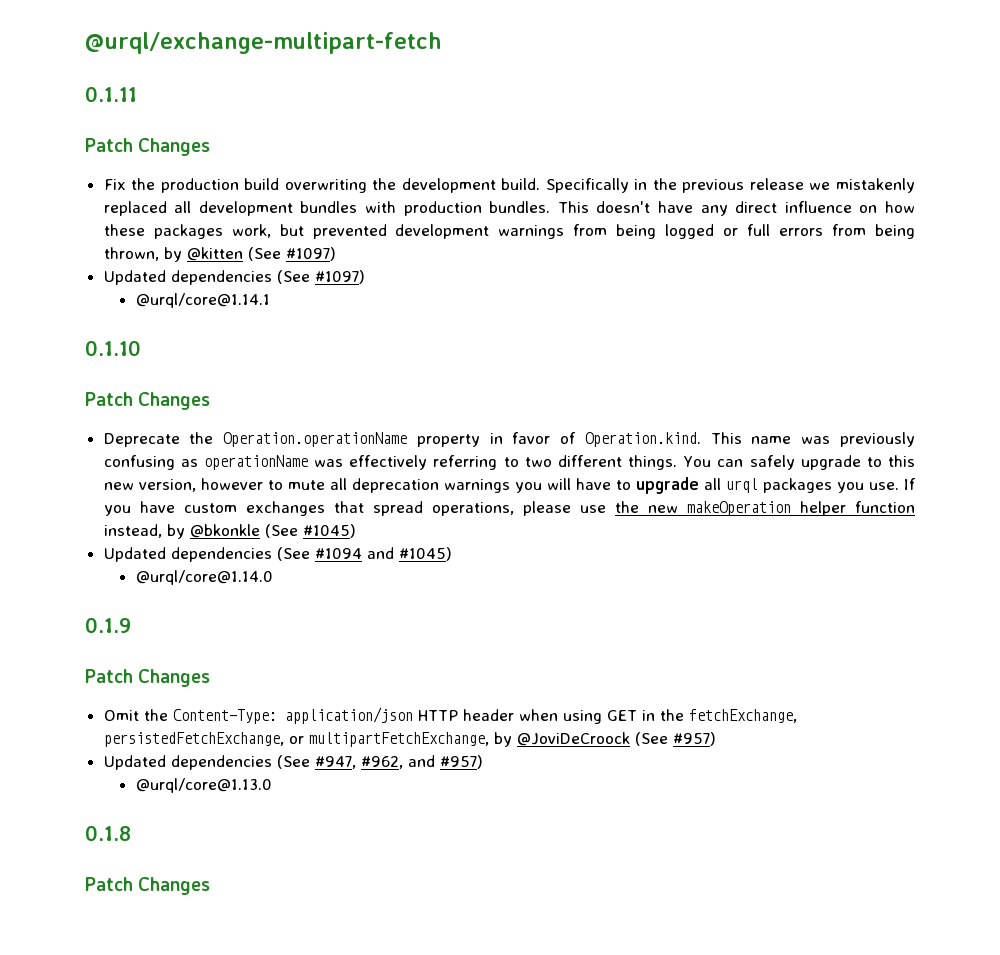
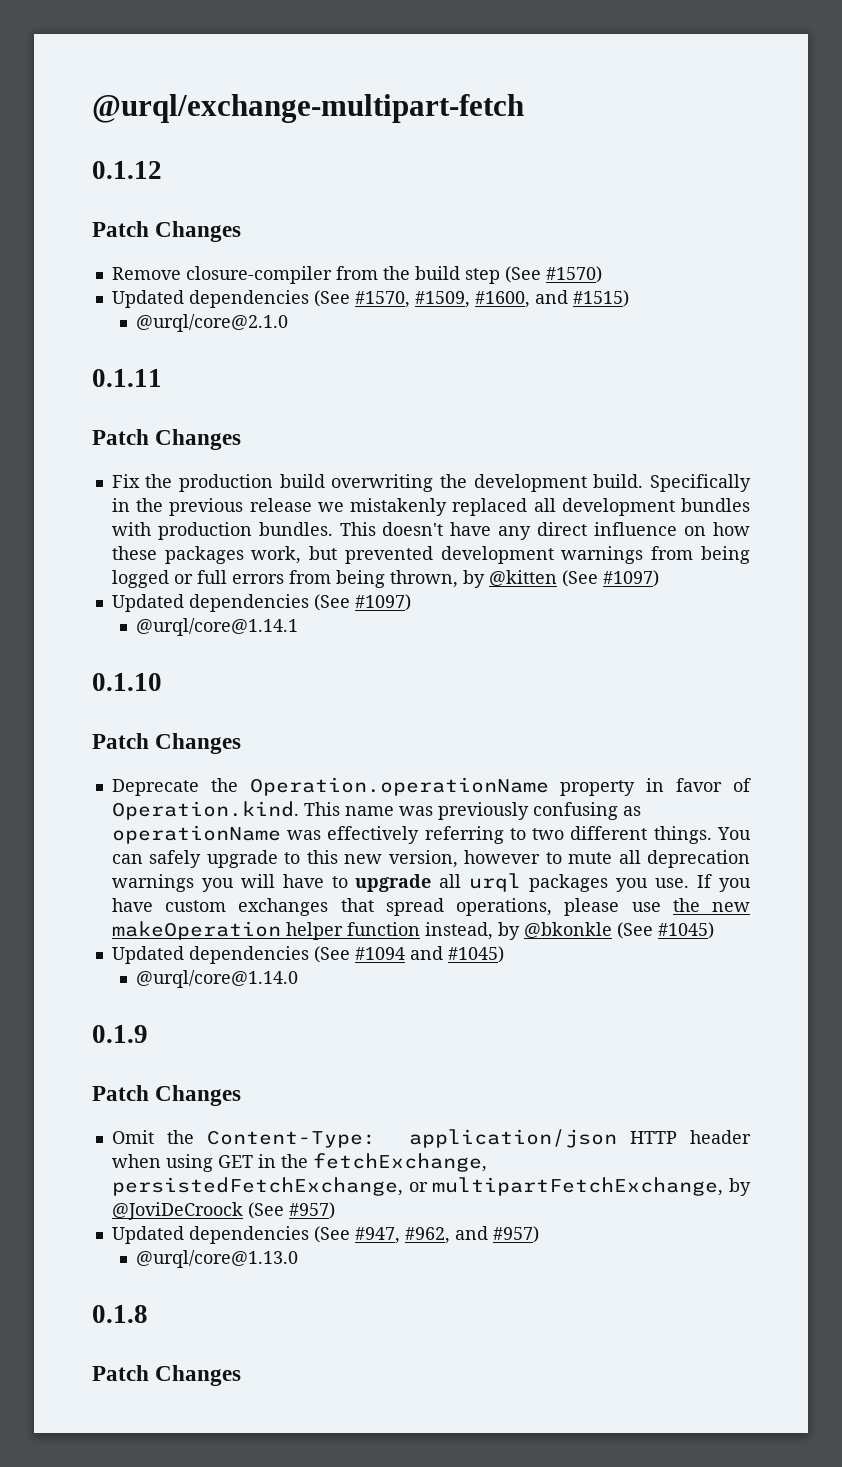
(442, 43) none -> [92,161,162,179] [92,221,242,242] [111,266,602,284] [111,290,629,308] [136,314,289,332] // 0.1.12 // Patch Changes // Remove closure-compiler from the build step (See #1570) // Updated dependencies (See #1570, #1509, #1600, and #1515) // @urql/core@2.1.0

